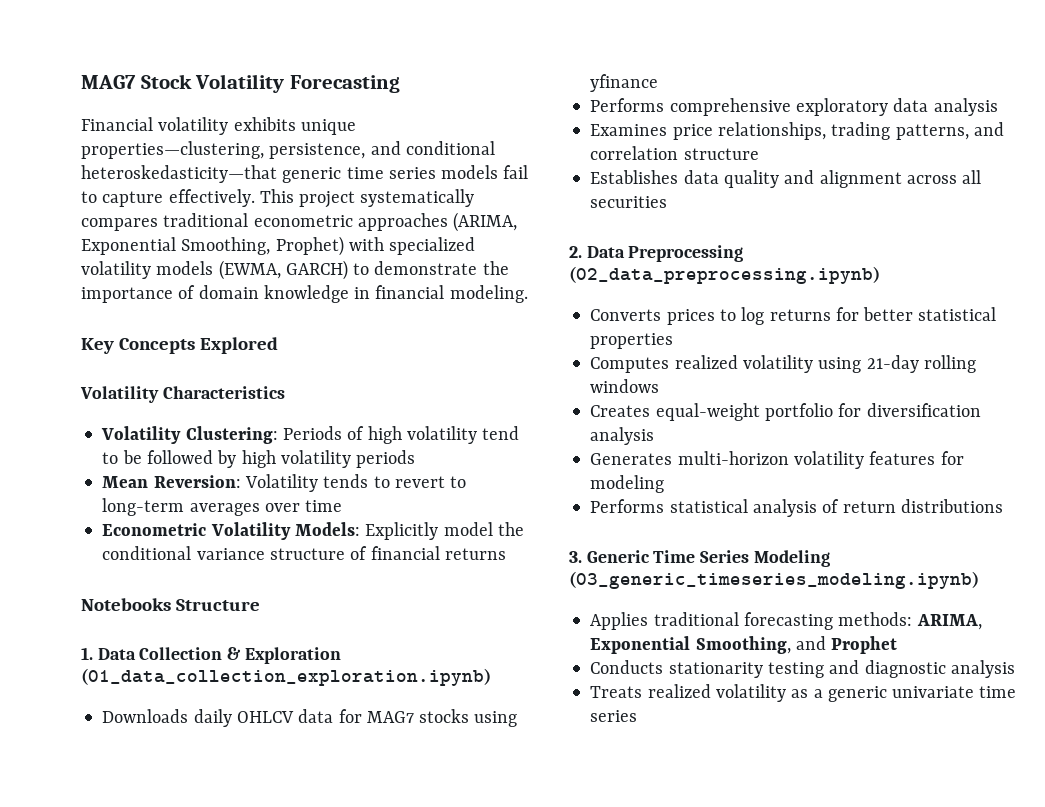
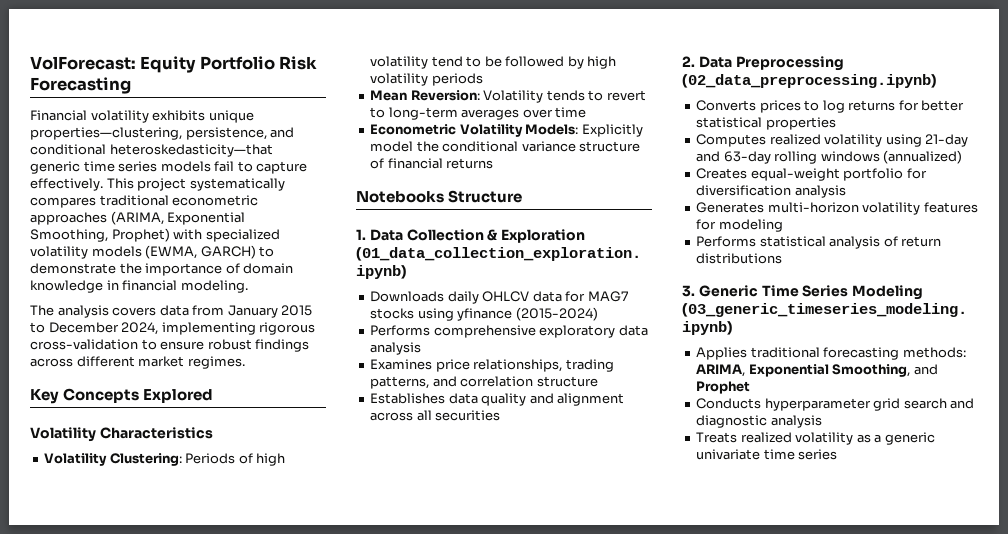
[81,74,285,93] MAG7 Stock Volatility -> [30,56,318,73] VolForecast: Equity Portfolio Risk
(528, 294) none -> [30,305,313,318] [30,322,316,335] [30,339,310,352] [30,356,245,369] // The analysis covers data from January 2015 to December 2024, implementing rigorous cross-validation to ensure robust findings across different market regimes.
(659, 83) none -> [515,307,598,321] (2015-2024)
(919, 364) none -> [696,151,771,164] and 63-day
(660, 386) none -> [883,150,963,164] (annualized)
[668,662,824,678] stationarity testing -> [764,398,947,411] hyperparameter grid search

